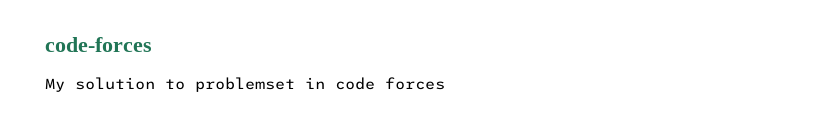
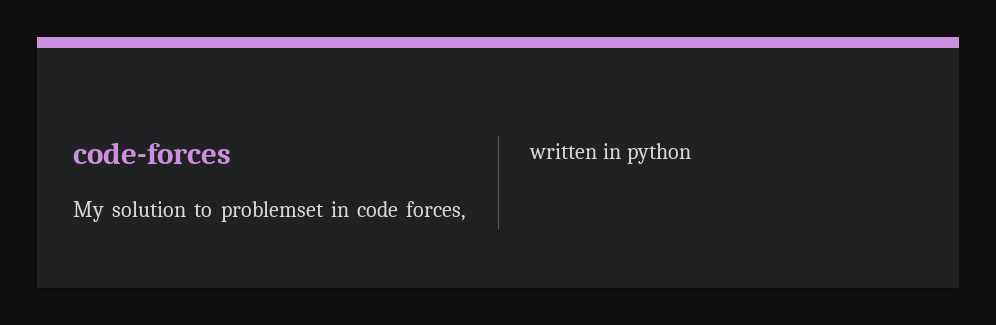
[385,77,445,90] forces -> [406,201,467,221] [529,143,691,164] forces, written in python

